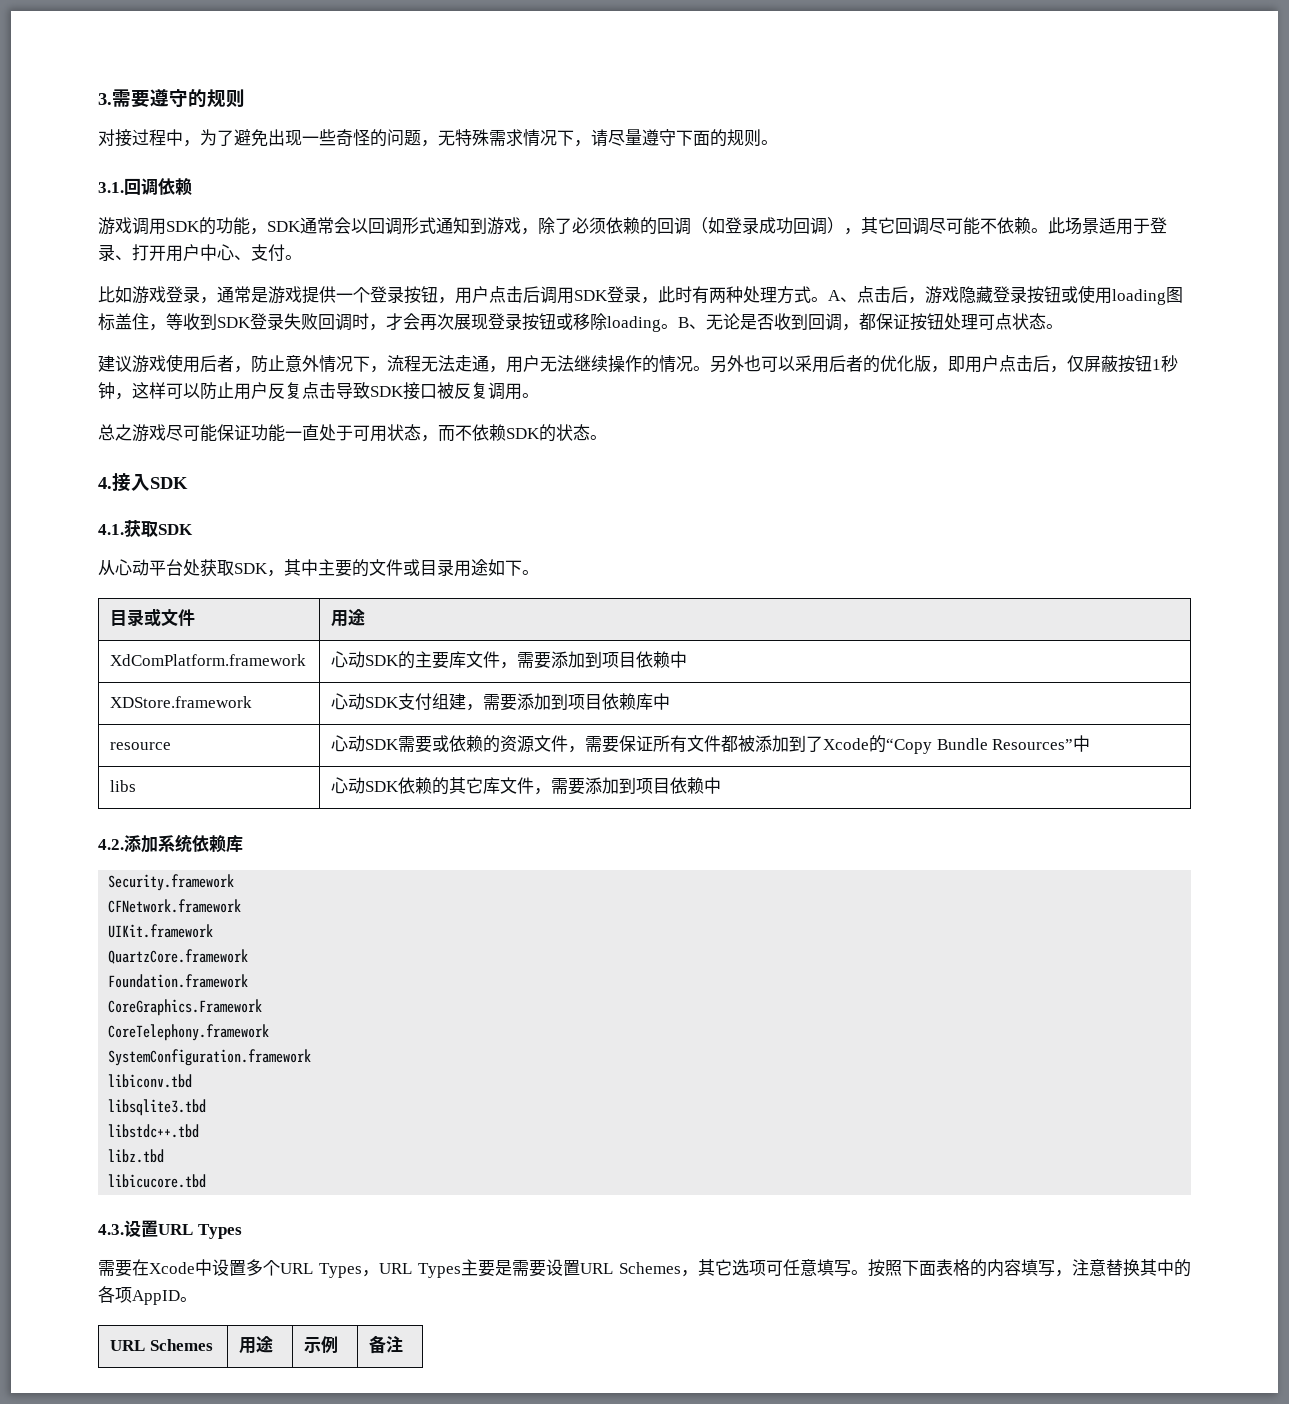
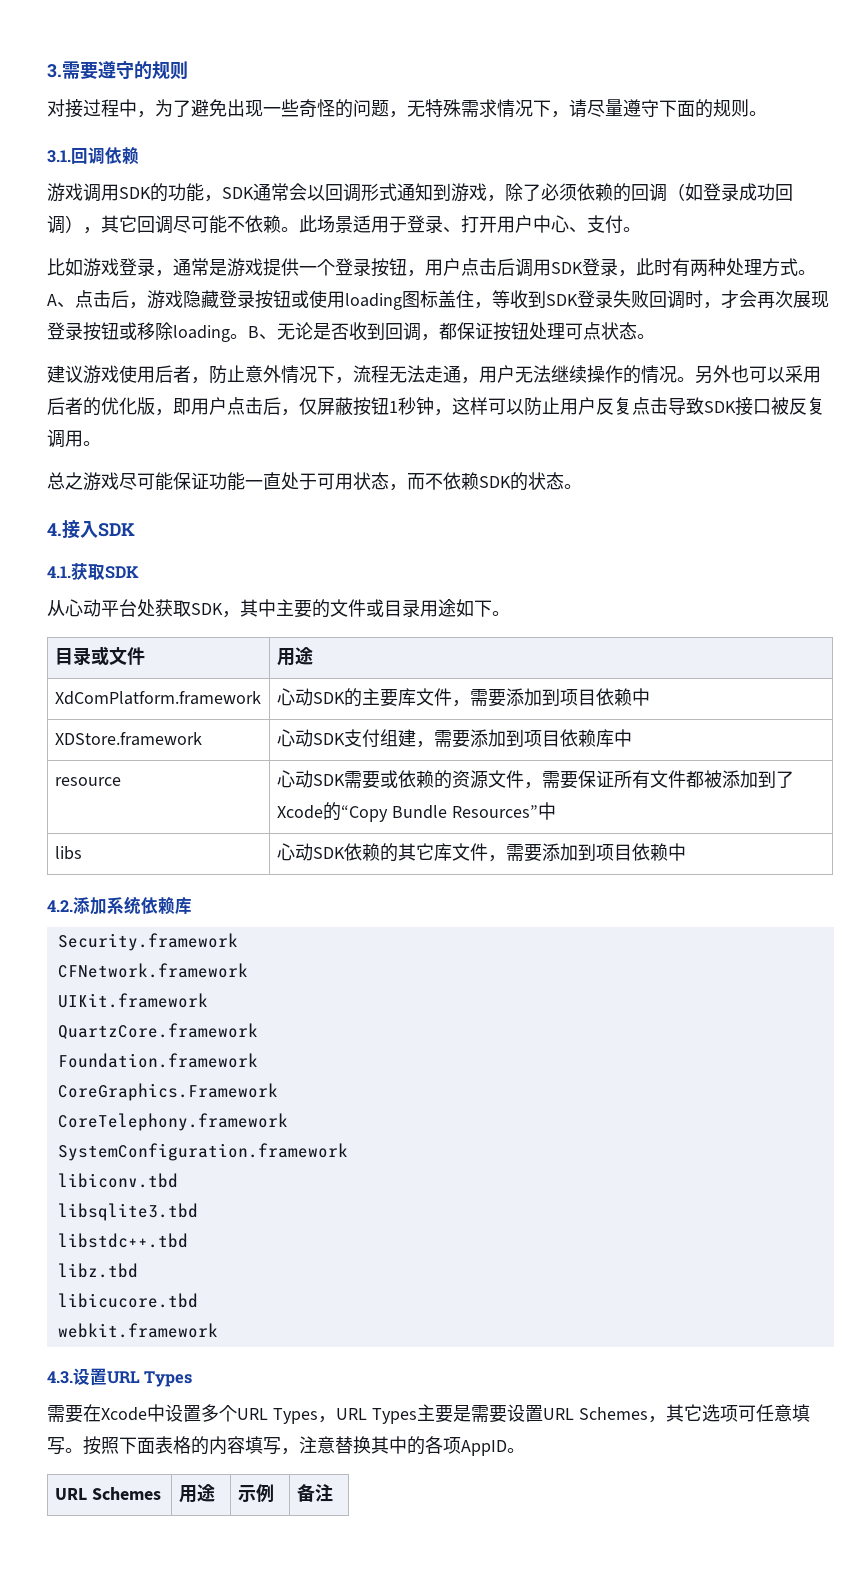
(207, 1181) none -> [57,1323,218,1338] // webkit.framework

